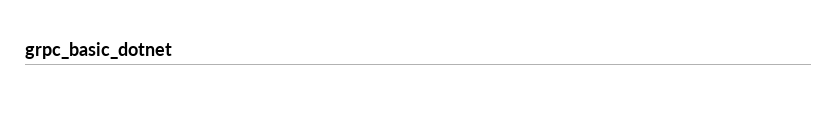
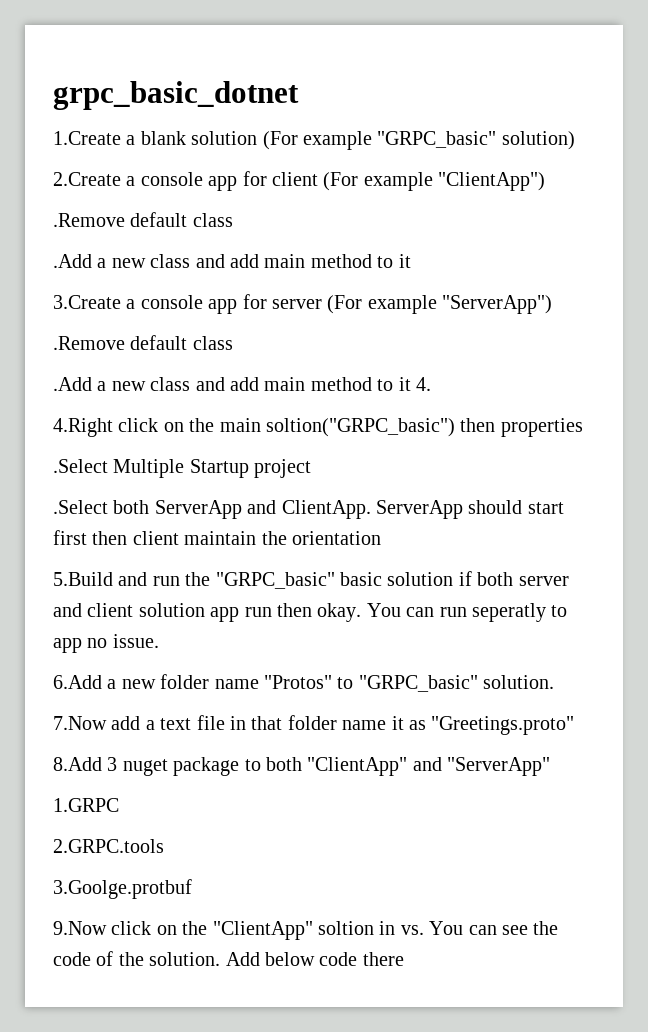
(172, 50) none -> [53,131,575,150] [53,171,546,191] [53,212,233,227] [53,254,411,268] [53,294,553,314] [53,335,233,350] [53,377,431,391] [53,418,583,437] [53,459,312,478] [53,500,564,519] [53,530,381,545] [53,571,569,589] [53,603,568,622] [53,634,159,653] [53,674,555,692] [53,715,575,735] [53,757,551,776] [53,798,119,812] [53,839,164,853] [53,879,192,899] [53,921,559,940] [53,951,404,966] // 1.Create a blank solution (For example "GRPC_basic" solution) // 2.Create a console app for client (For example "ClientApp") // .Remove default class // .Add a new class and add main method to it // 3.Create a console app for server (For example "ServerApp") // .Remove default class // .Add a new class and add main method to it 4. // 4.Right click on the main soltion("GRPC_basic") then properties // .Select Multiple Startup project // .Select both ServerApp and ClientApp. ServerApp should start first then client maintain the orientation // 5.Build and run the "GRPC_basic" basic solution if both server and client solution app run then okay. You can run seperatly to app no issue. // 6.Add a new folder name "Protos" to "GRPC_basic" solution. // 7.Now add a text file in that folder name it as "Greetings.proto" // 8.Add 3 nuget package to both "ClientApp" and "ServerApp" // 1.GRPC // 2.GRPC.tools // 3.Goolge.protbuf // 9.Now click on the "ClientApp" soltion in vs. You can see the code of the solution. Add below code there

